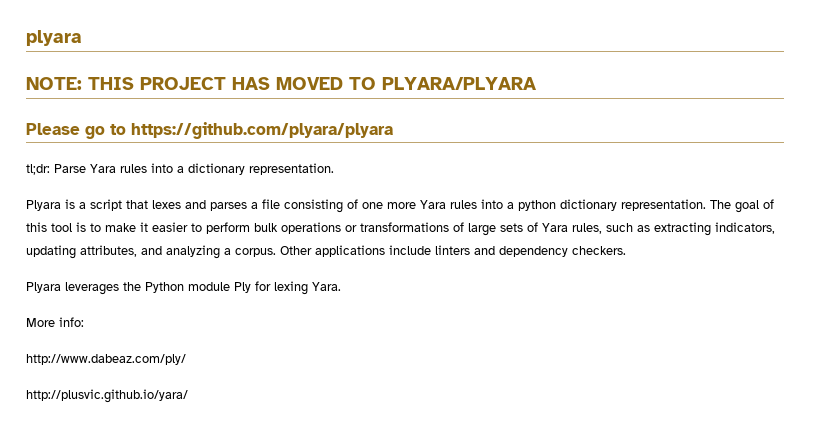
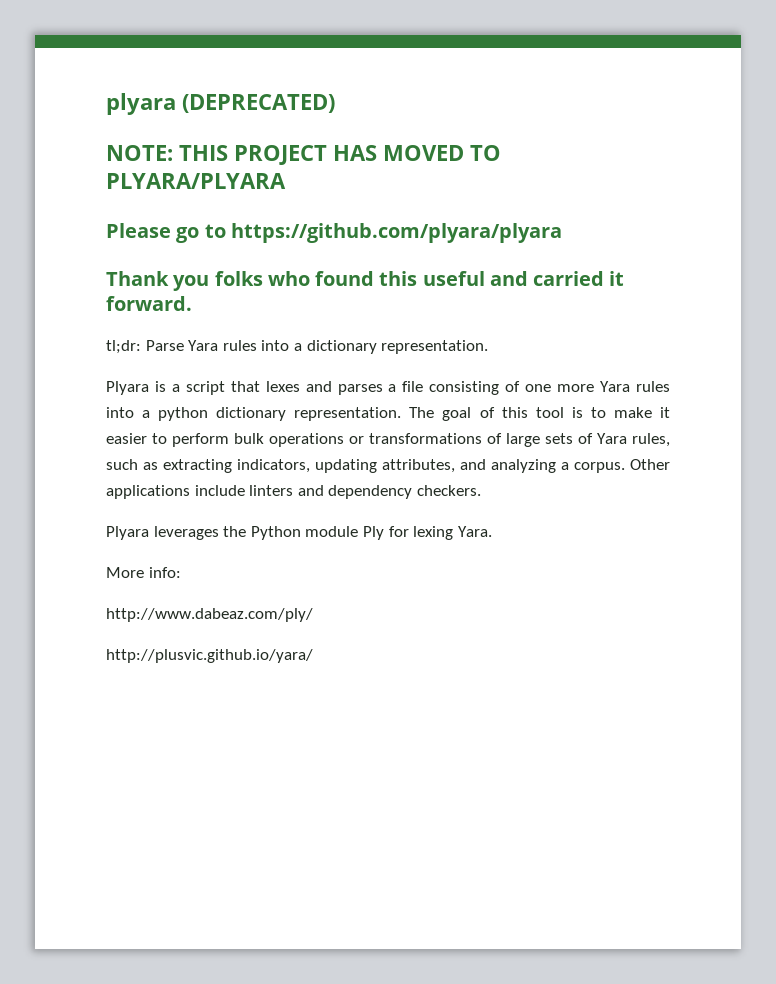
(82, 38) none -> [182,94,335,113] (DEPRECATED)
(393, 130) none -> [106,271,625,291] [106,296,192,311] // Thank you folks who found this useful and carried it forward.

